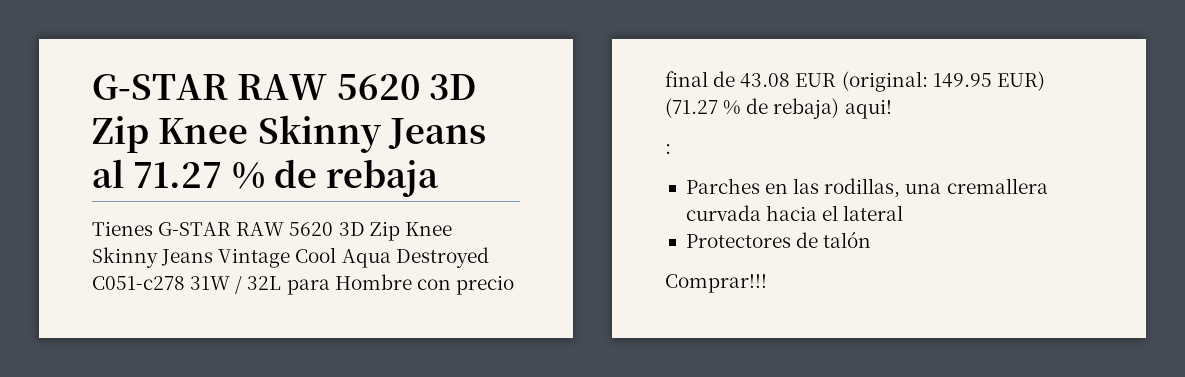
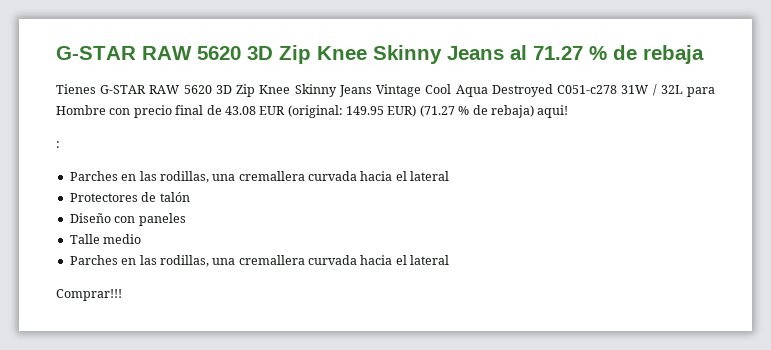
(872, 239) none -> [69,213,186,226] [69,234,142,244] [69,255,450,267] // Diseño con paneles // Talle medio // Parches en las rodillas, una cremallera curvada hacia el lateral

